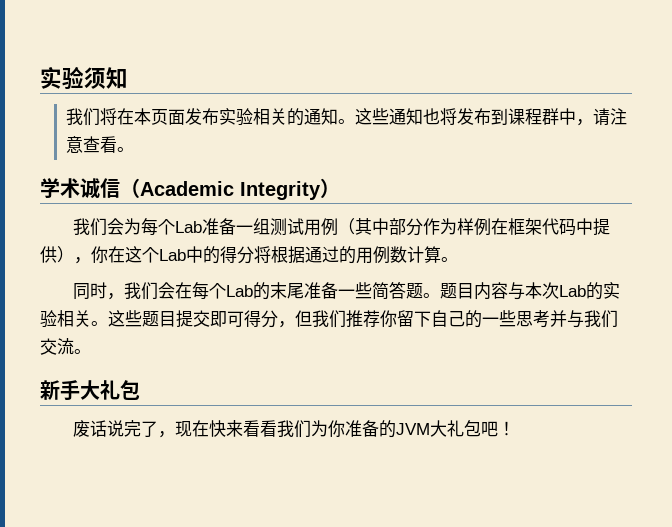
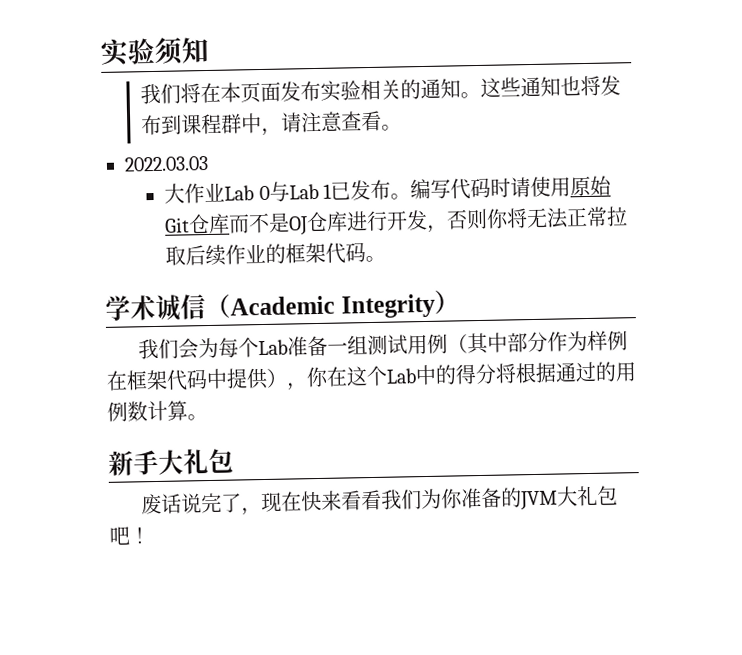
(134, 149) none -> [124,155,209,172] [164,175,613,204] [164,206,629,236] [165,242,387,267] // 2022.03.03 // 大作业Lab 0与Lab 1已发布。编写代码时请使用原始Git仓库而不是OJ仓库进行开发，否则你将无法正常拉取后续作业的框架代码。
[73,281,621,300] [40,310,618,328] [40,338,91,355] // 同时，我们会在每个Lab的末尾准备一些简答题。题目内容与本次Lab的实验相关。这些题目提交即可得分，但我们推荐你留下自己的一些思考并与我们交流。 -> (208, 417) none

